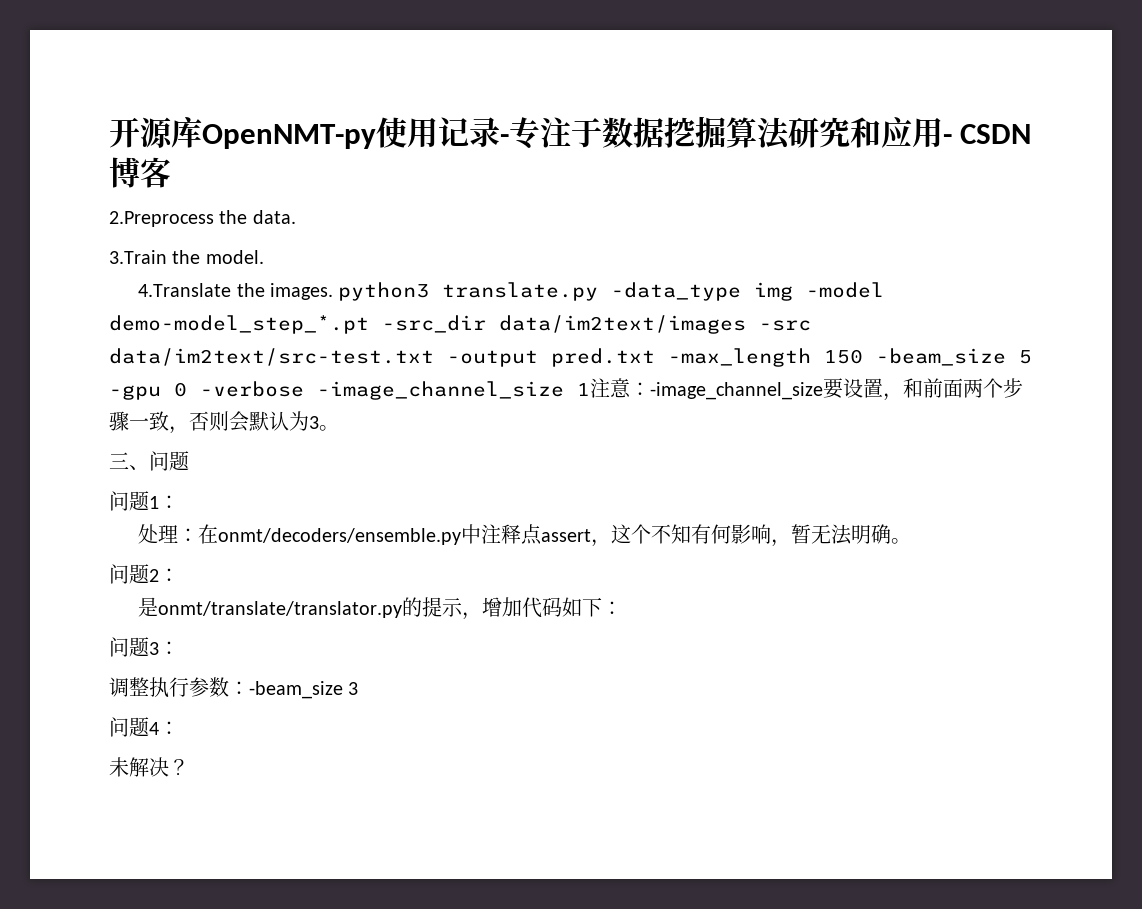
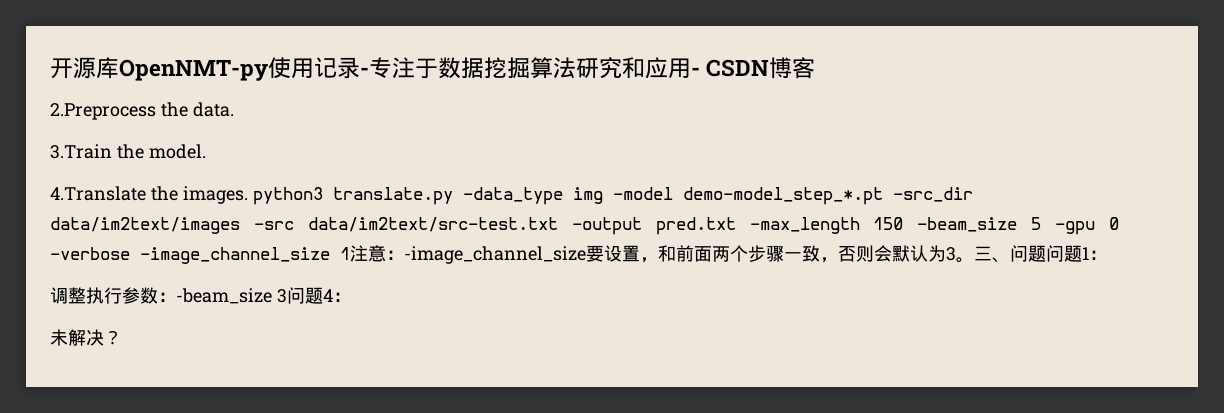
(339, 428) // -> (974, 260) none
(189, 461) // -> (1046, 253) none
[138,524,912,547] [109,564,179,584] [138,597,623,620] [109,637,179,657] // 处理：在onmt/decoders/ensemble.py中注释点assert，这个不知有何影响，暂无法明确。 // 问题2： // 是onmt/translate/translator.py的提示，增加代码如下： // 问题3： -> (1107, 255) none
(359, 688) // -> (287, 296) none

